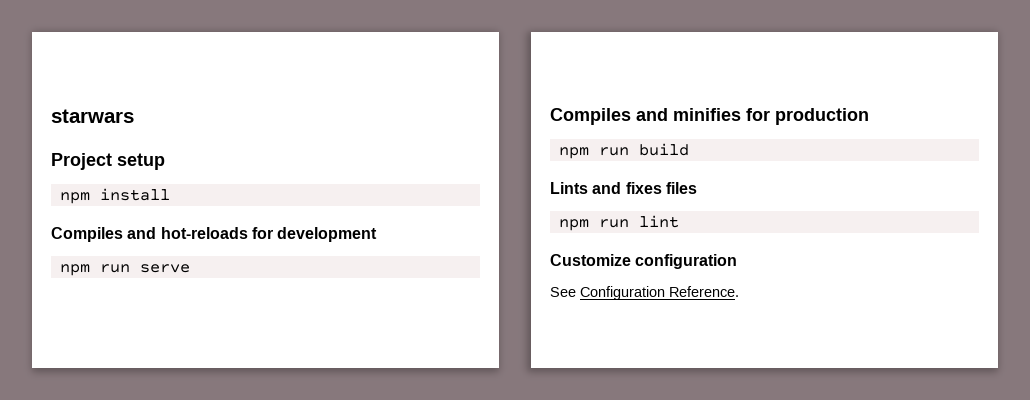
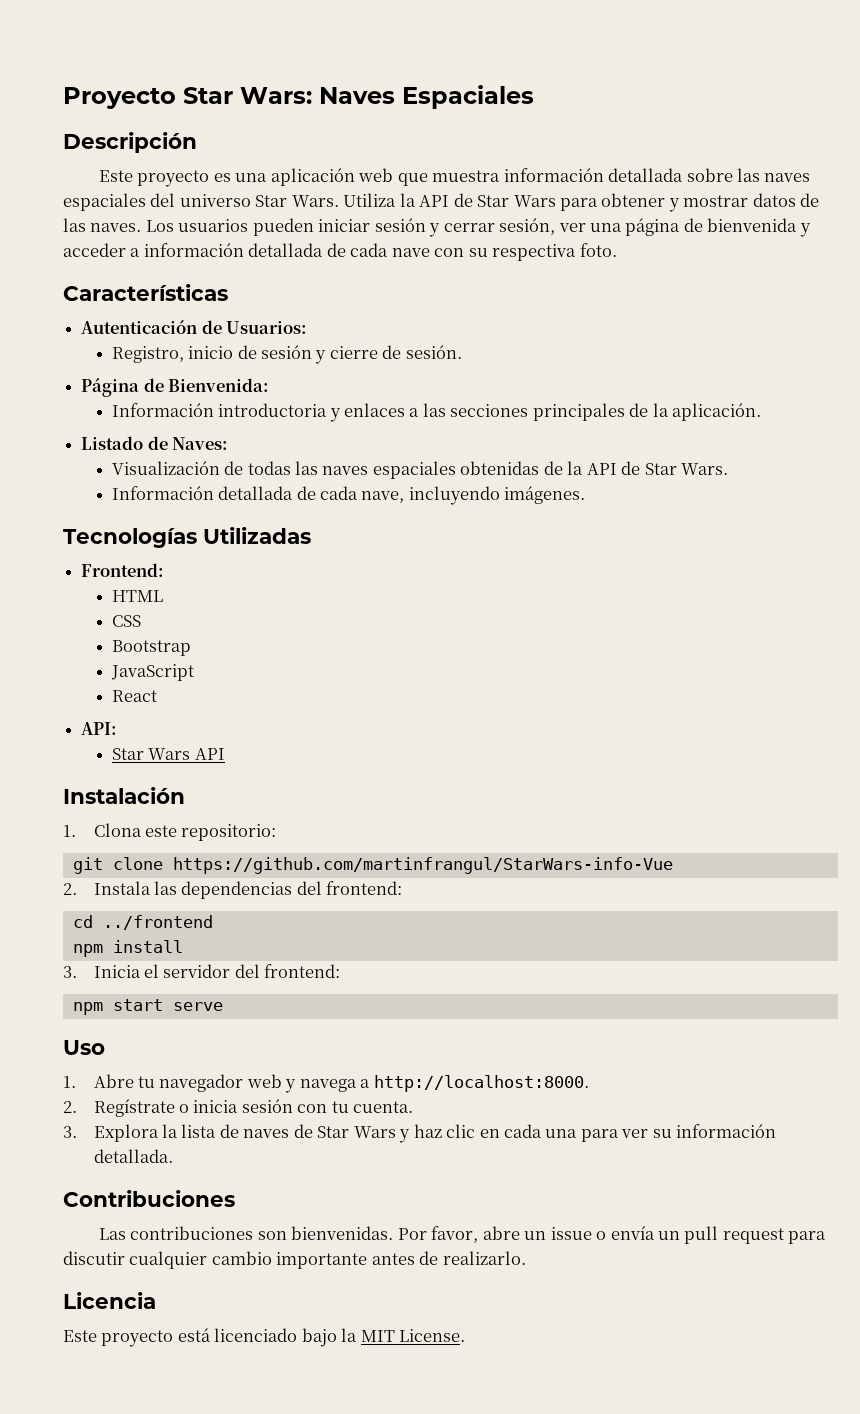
[51,109,134,123] [51,153,165,170] [59,188,170,204] [51,227,378,242] [59,264,130,276] starwars // Project setup // npm install // Compiles and hot-reloads for development // npm run -> [63,85,534,109] [63,132,197,153] [98,168,811,187] [63,193,820,212] [63,218,811,237] [63,243,617,261] [63,284,228,301] [81,320,308,334] [111,345,462,364] [81,378,270,397] [111,403,762,422] [81,436,229,450] [111,461,729,479] [111,486,586,505] [63,527,311,548] [81,563,165,577] [111,590,163,602] [111,615,141,627] [111,640,191,656] [110,664,194,681] [111,690,157,702] [81,722,118,735] [111,748,225,760] [63,787,185,804] [63,823,277,841] [72,857,673,874] [63,881,403,899] [72,915,213,930] [72,940,183,957] [63,964,341,978] [72,999,163,1015] Proyecto Star Wars: Naves Espaciales // Descripción // Este proyecto es una aplicación web que muestra información detallada sobre las naves espaciales del universo Star Wars. Utiliza la API de Star Wars para obtener y mostrar datos de las naves. Los usuarios pueden iniciar sesión y cerrar sesión, ver una página de bienvenida y acceder a información detallada de cada nave con su respectiva foto. // Características // Autenticación de Usuarios: // Registro, inicio de sesión y cierre de sesión. // Página de Bienvenida: // Información introductoria y enlaces a las secciones principales de la aplicación. // Listado de Naves: // Visualización de todas las naves espaciales obtenidas de la API de Star Wars. // Información detallada de cada nave, incluyendo imágenes. // Tecnologías Utilizadas // Frontend: // HTML // CSS // Bootstrap // JavaScript // React // API: // Star Wars API // Instalación // 1. Clona este repositorio: // git clone https://github.com/martinfrangul/StarWars-info-Vue // 2. Instala las dependencias del frontend: // cd ../frontend // npm install // 3. Inicia el servidor del frontend: // npm start
[550,108,869,125] [558,143,689,159] [550,182,697,194] [558,215,679,231] [550,254,738,269] [550,286,739,300] Compiles and minifies for production // npm run build // Lints and fixes files // npm run lint // Customize configuration // See Configuration Reference. -> [63,1040,105,1055] [63,1074,589,1093] [63,1099,414,1117] [63,1124,777,1143] [93,1149,173,1163] [63,1190,235,1207] [98,1226,827,1244] [63,1251,526,1269] [63,1292,156,1309] [63,1328,466,1347] Uso // 1. Abre tu navegador web y navega a http://localhost:8000. // 2. Regístrate o inicia sesión con tu cuenta. // 3. Explora la lista de naves de Star Wars y haz clic en cada una para ver su información detallada. // Contribuciones // Las contribuciones son bienvenidas. Por favor, abre un issue o envía un pull request para discutir cualquier cambio importante antes de realizarlo. // Licencia // Este proyecto está licenciado bajo la MIT License.

